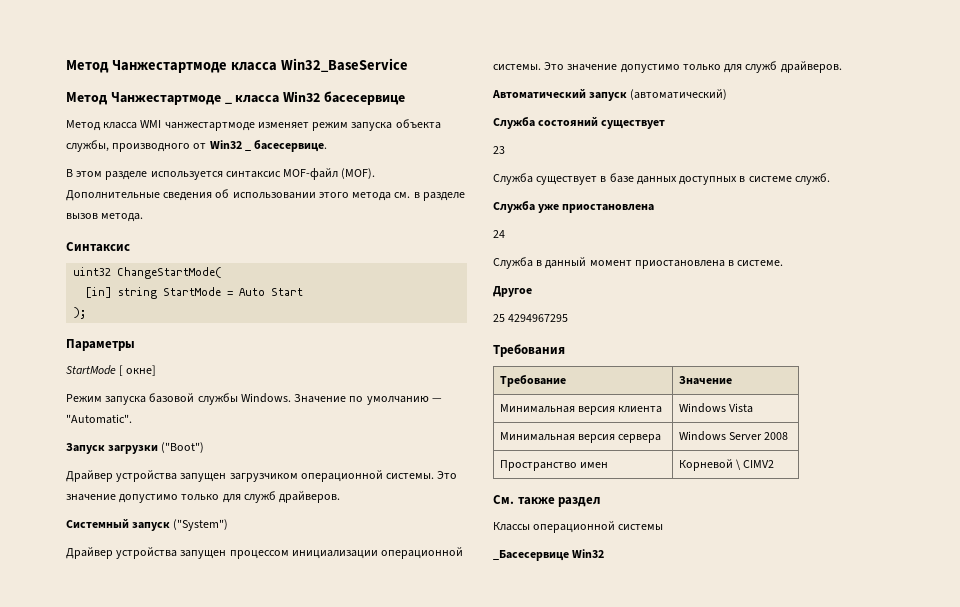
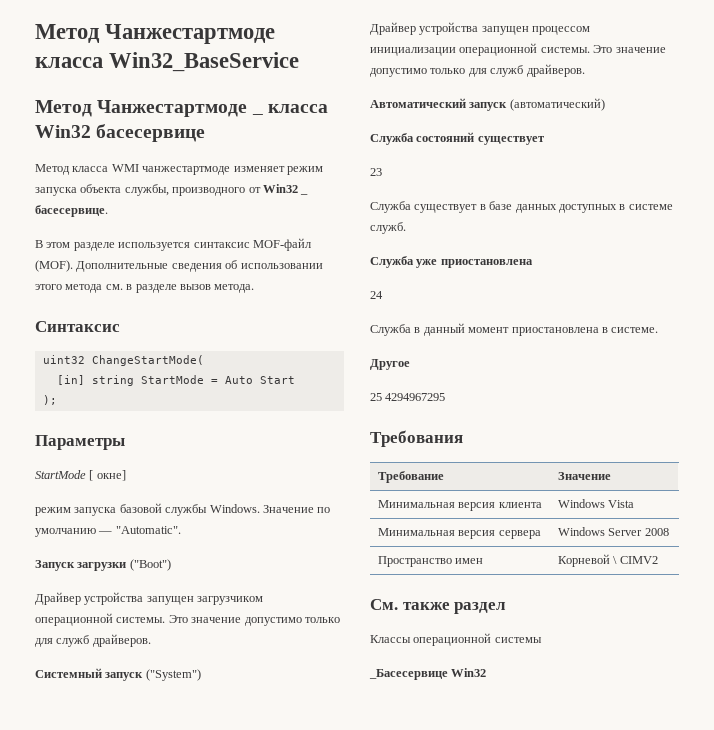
[66,394,102,402] Режим -> [35,507,71,516] режим

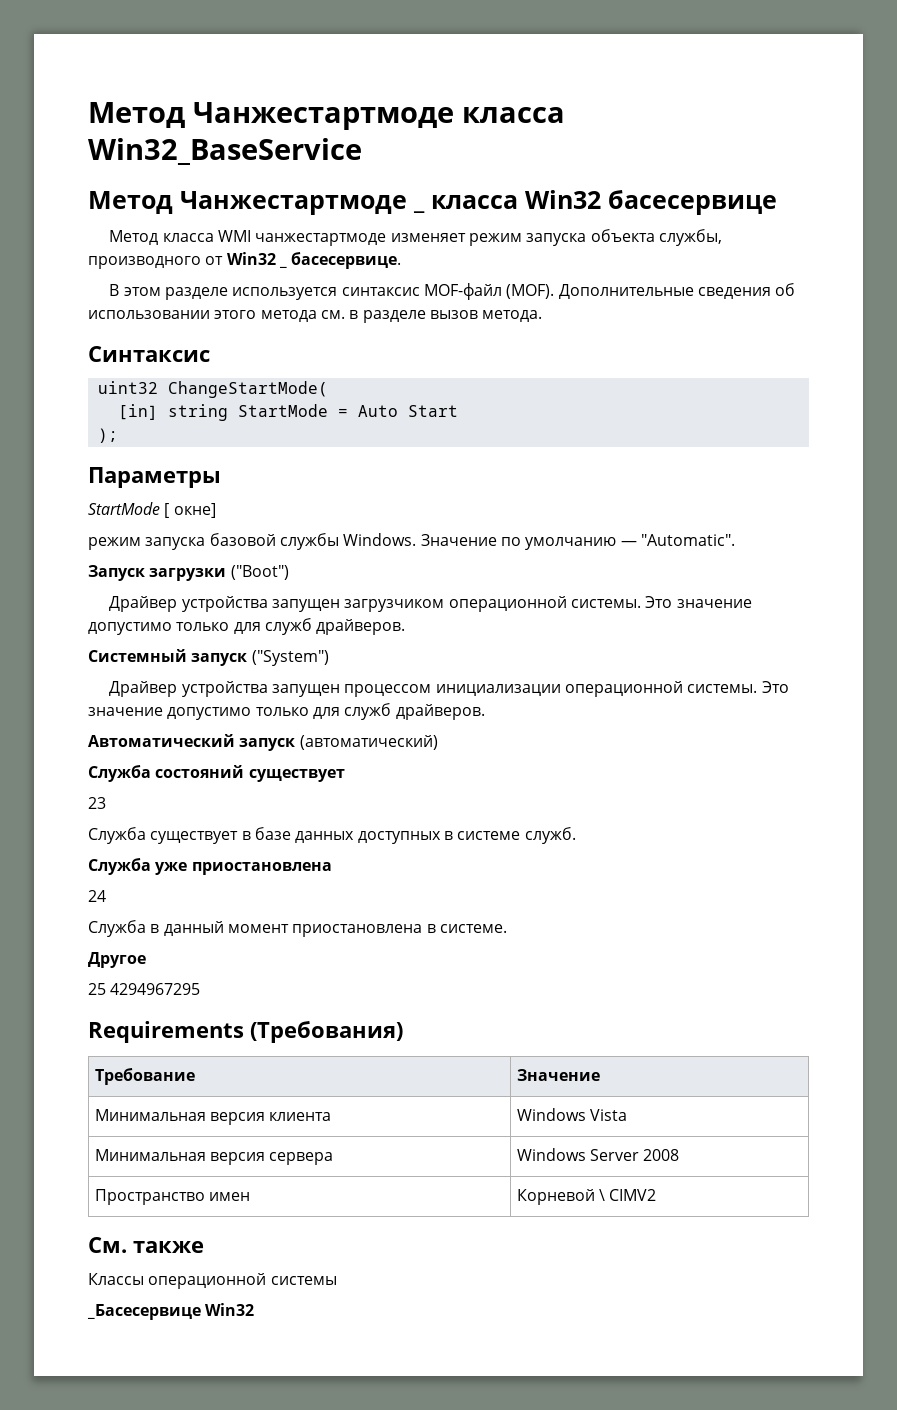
[370,430,463,447] Требования -> [88,1021,403,1043] Requirements (Требования)
[454,602,507,614] раздел -> (204, 1247) none

